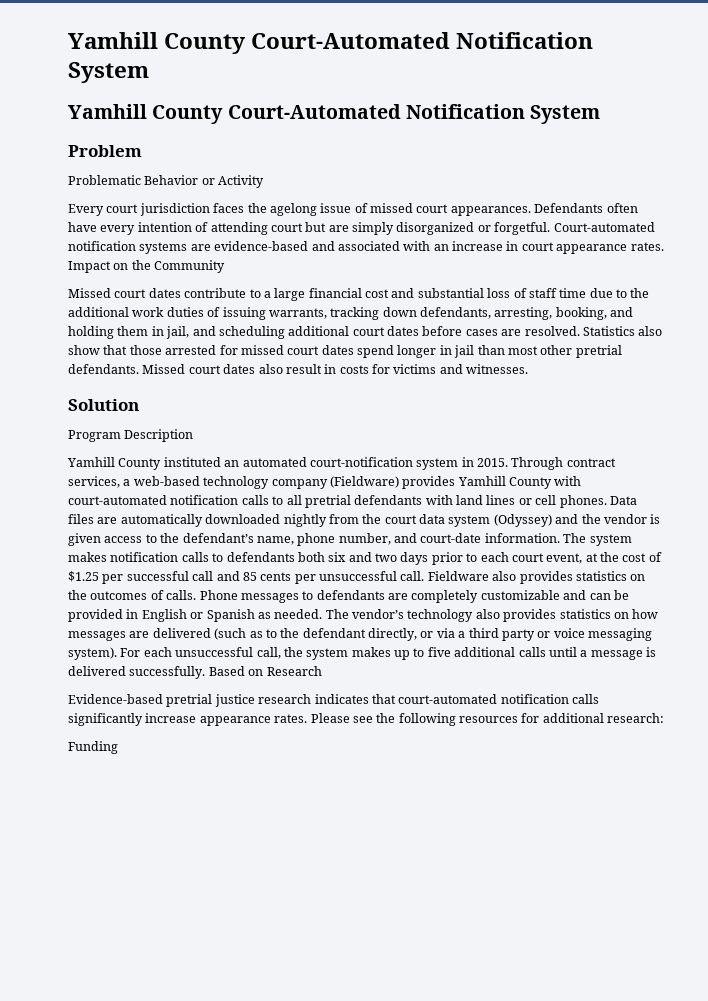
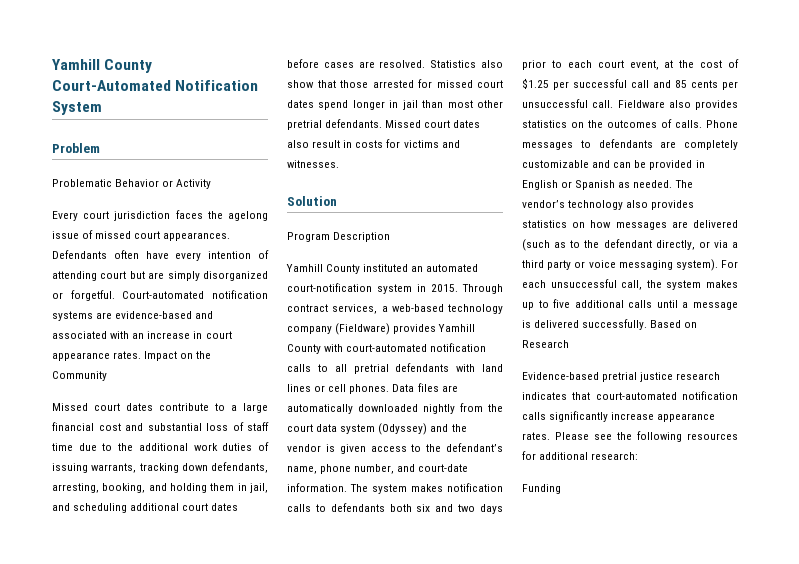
[68,32,594,54] [68,62,149,83] [68,104,601,124] Yamhill County Court-Automated Notification System // Yamhill County Court-Automated Notification System -> [52,59,153,73] [52,80,259,91] [52,101,102,115] Yamhill County Court-Automated Notification System

